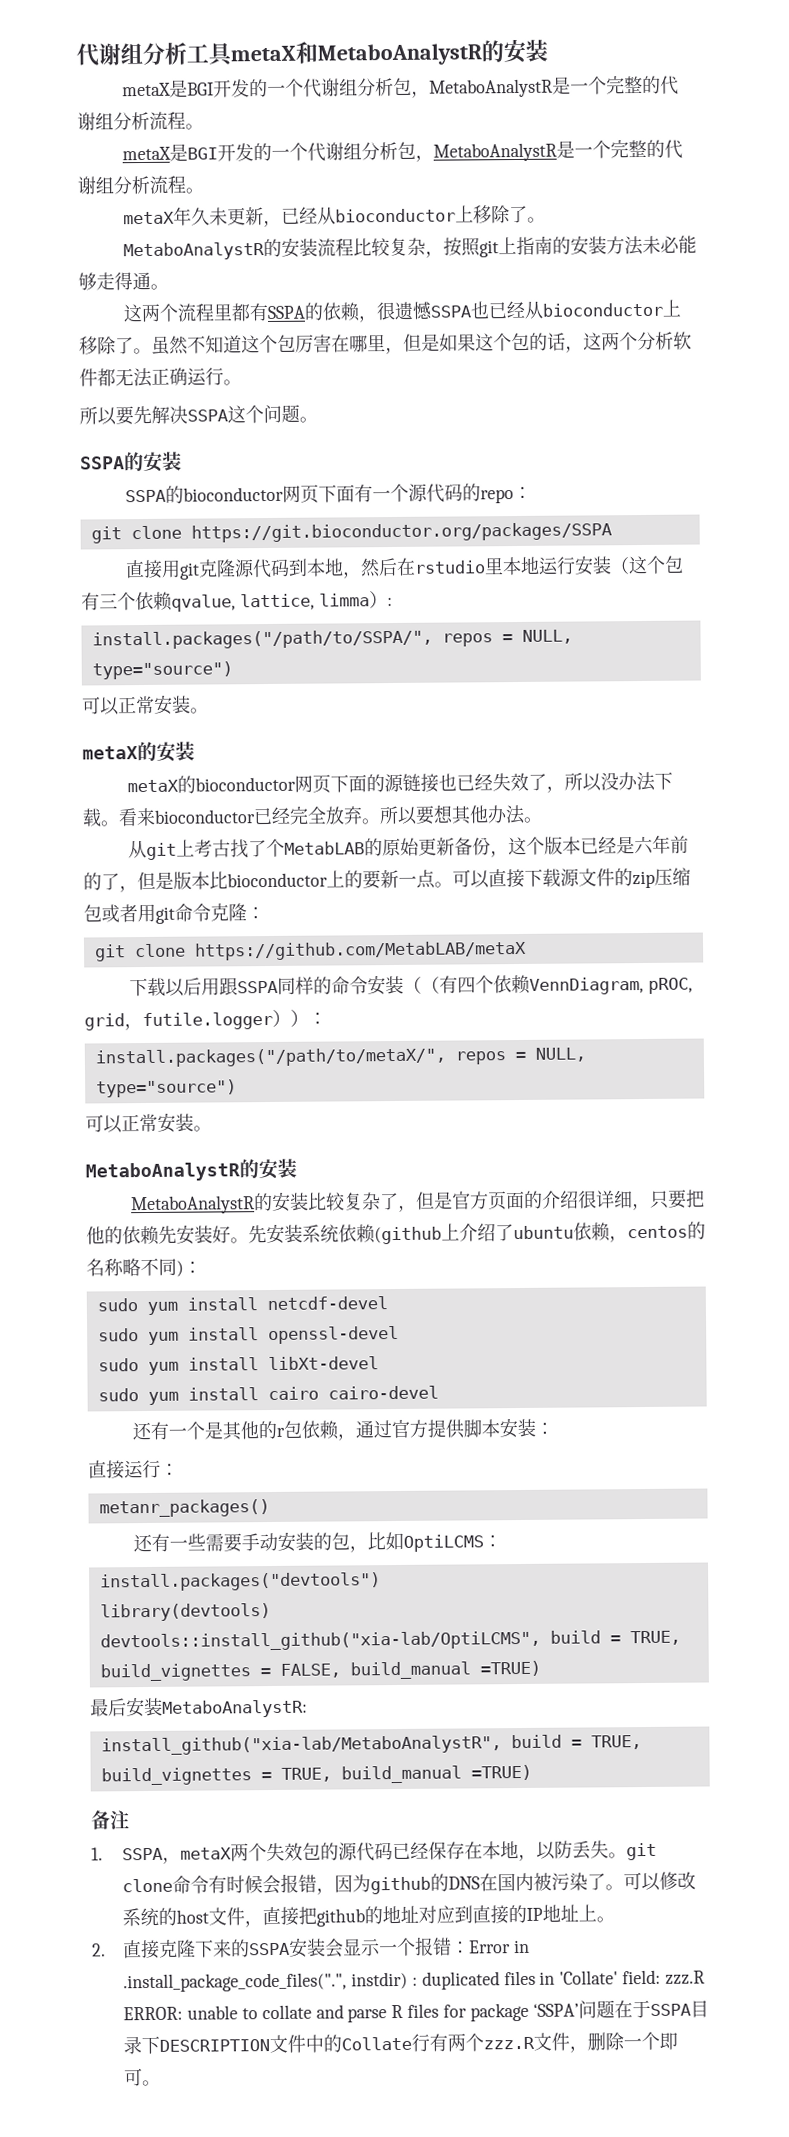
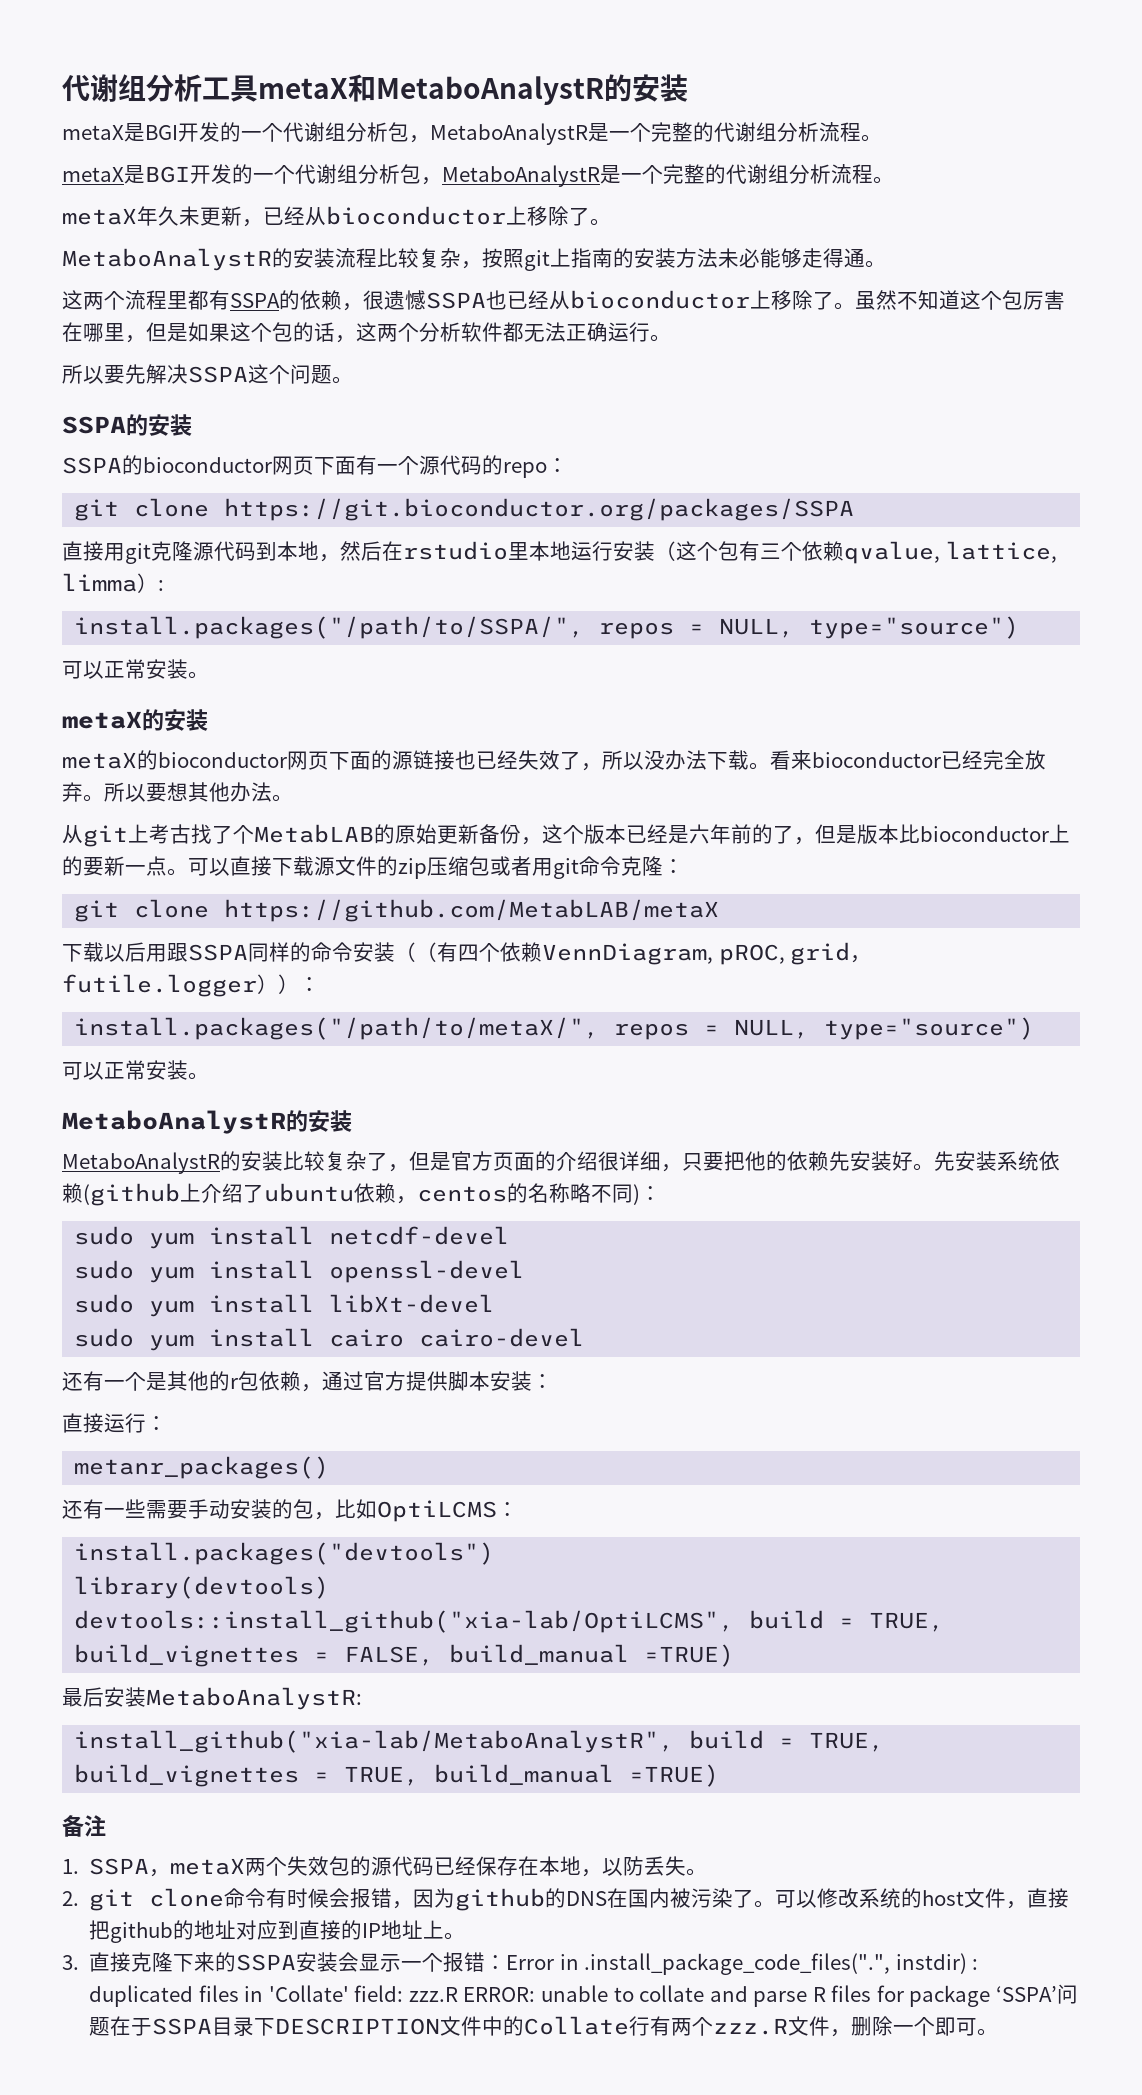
(628, 1855) none -> [62,1891,79,1906] // 2.
[92,1943,106,1957] 2. -> [62,1955,79,1970] 3.

